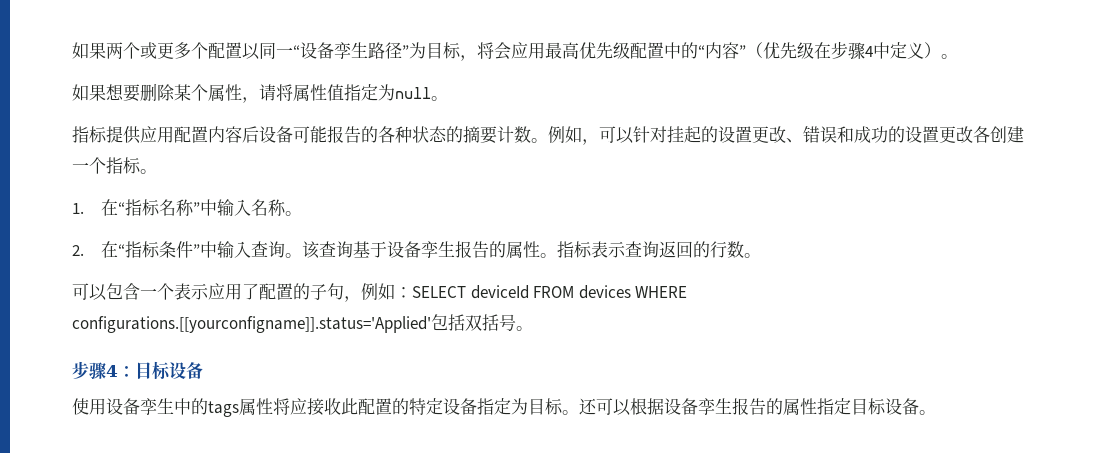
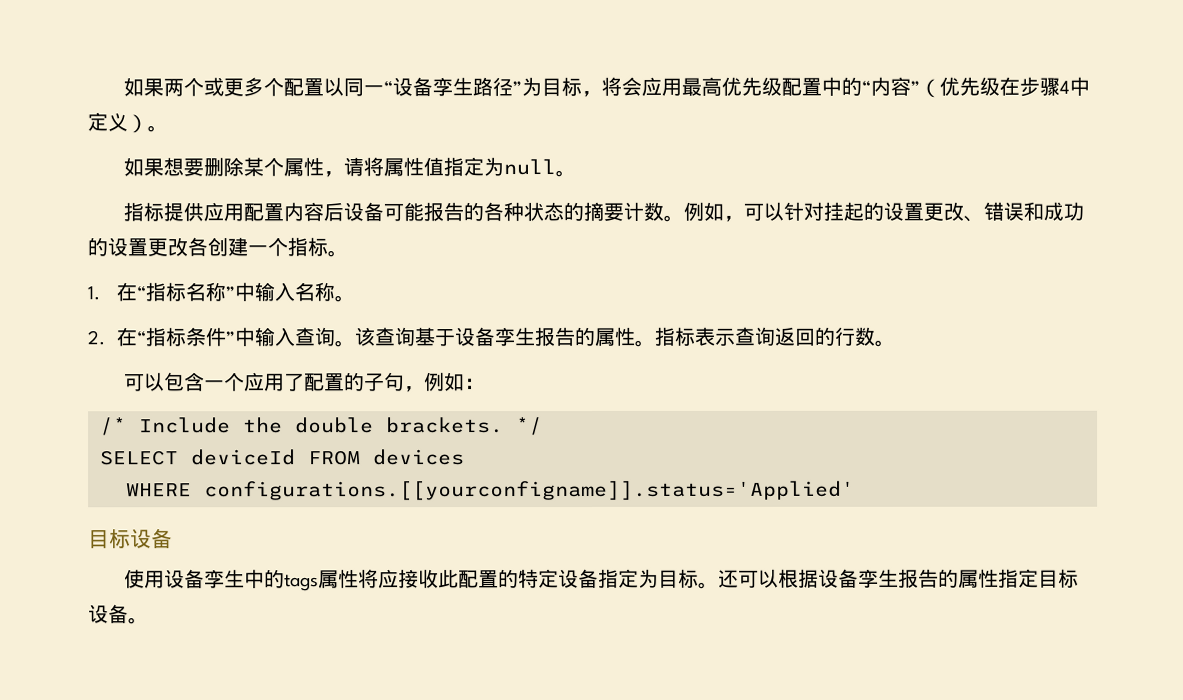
[174,283,209,300] 表示 -> (245, 382) none
(412, 292) none -> [99,417,543,436] // /* Include the double brackets. */ //
(631, 292) none -> (465, 457) //
[431,314,533,331] [72,361,135,379] 包括双括号。 // 步骤4： -> (855, 490) //

